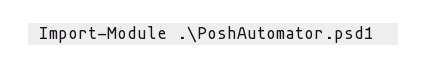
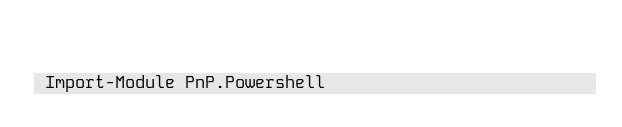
[176,26,374,43] .\PoshAutomator.psd1 -> [185,75,326,88] PnP.Powershell

